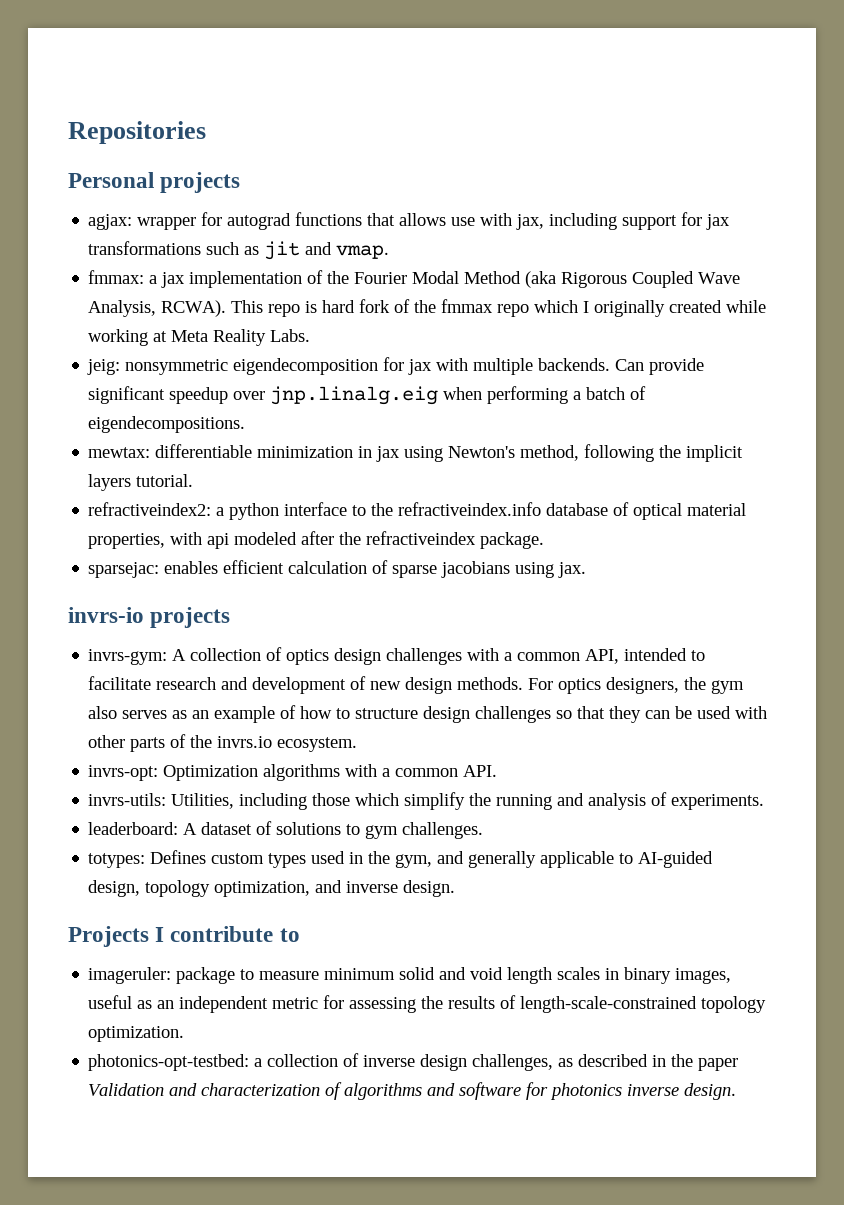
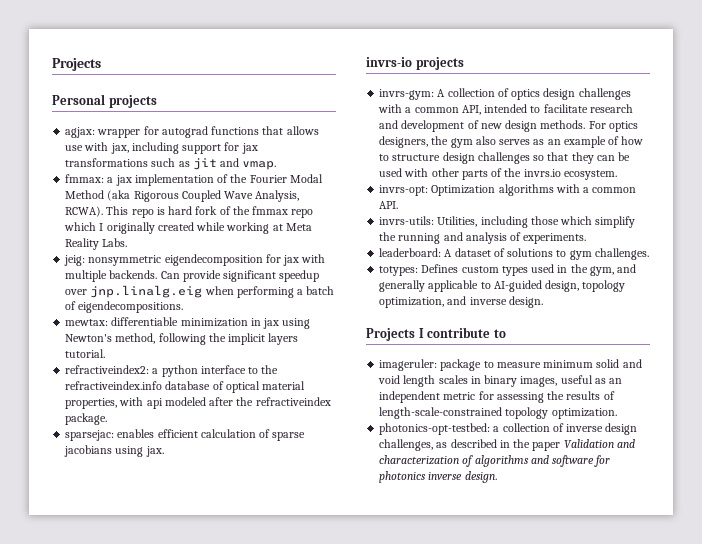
[68,121,206,144] Repositories -> [52,58,101,71] Projects

